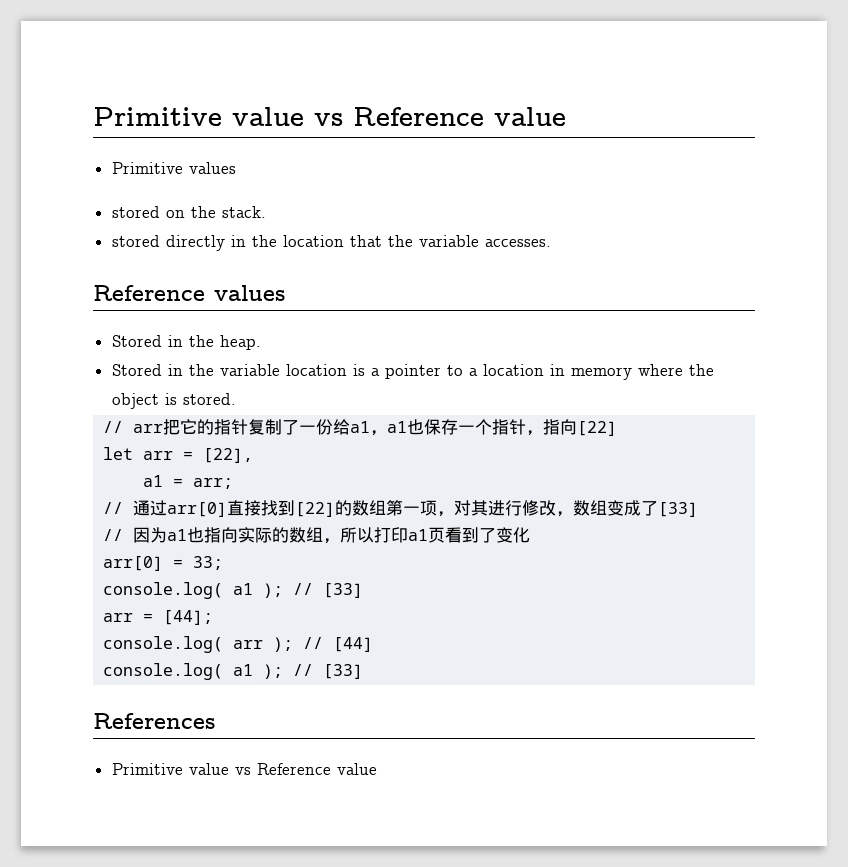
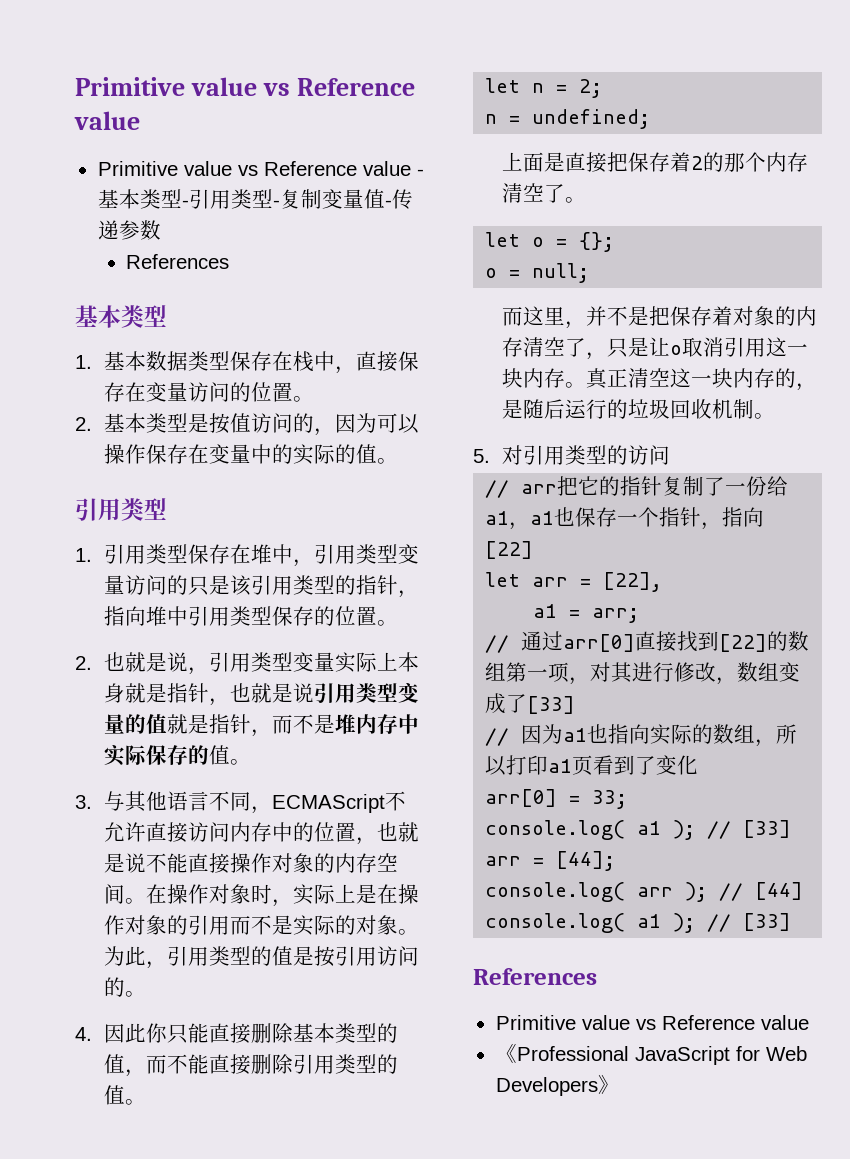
[188,162,236,174] [111,206,266,218] [111,235,551,251] [93,285,285,301] [111,335,261,350] [111,364,714,380] [111,393,236,409] values // stored on the stack. // stored directly in the location that the variable accesses. // Reference values // Stored in the heap. // Stored in the variable location is a pointer to a location in memory where the object is stored. -> [183,161,424,176] [97,189,413,209] [97,220,161,240] [126,254,230,269] [75,305,167,328] [75,351,419,374] [103,382,314,402] [75,413,419,436] [103,444,398,465] [75,498,167,521] [75,544,419,567] [103,575,419,598] [103,606,398,626] [75,652,419,675] [103,682,419,706] [103,714,419,737] [103,745,251,766] [75,791,406,814] [103,822,419,845] [103,853,398,874] [103,884,419,907] [103,915,419,936] [103,946,419,969] [103,977,146,997] [75,1023,398,1044] [103,1054,398,1077] [103,1085,146,1105] [485,78,603,98] [485,109,651,129] [501,152,808,173] [501,183,586,203] [485,232,615,252] [485,263,590,283] [501,306,817,329] [501,337,808,360] [501,368,817,391] [501,399,775,419] [473,445,670,465] value vs Reference value -基本类型-引用类型-复制变量值-传递参数 // References // 基本类型 // 1.基本数据类型保存在栈中，直接保存在变量访问的位置。 // 2.基本类型是按值访问的，因为可以操作保存在变量中的实际的值。 // 引用类型 // 1.引用类型保存在堆中，引用类型变量访问的只是该引用类型的指针，指向堆中引用类型保存的位置。 // 2.也就是说，引用类型变量实际上本身就是指针，也就是说引用类型变量的值就是指针，而不是堆内存中实际保存的值。 // 3.与其他语言不同，ECMAScript不允许直接访问内存中的位置，也就是说不能直接操作对象的内存空间。在操作对象时，实际上是在操作对象的引用而不是实际的对象。为此，引用类型的值是按引用访问的。 // 4.因此你只能直接删除基本类型的值，而不能直接删除引用类型的值。 // let n = 2; // n = undefined; // 上面是直接把保存着2的那个内存清空了。 // let o = {}; // o = null; // 而这里，并不是把保存着对象的内存清空了，只是让o取消引用这一块内存。真正清空这一块内存的，是随后运行的垃圾回收机制。 // 5.对引用类型的访问
(377, 769) none -> [495,1043,807,1065] [495,1074,619,1096] // 《Professional JavaScript for Web Developers》

